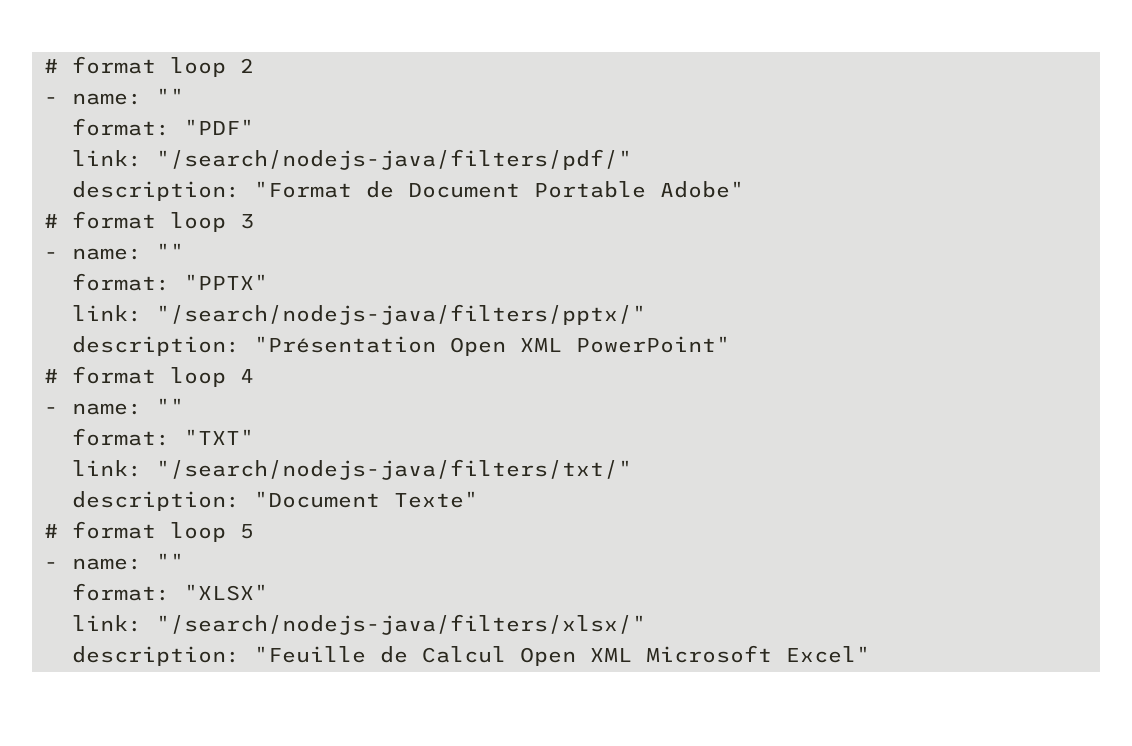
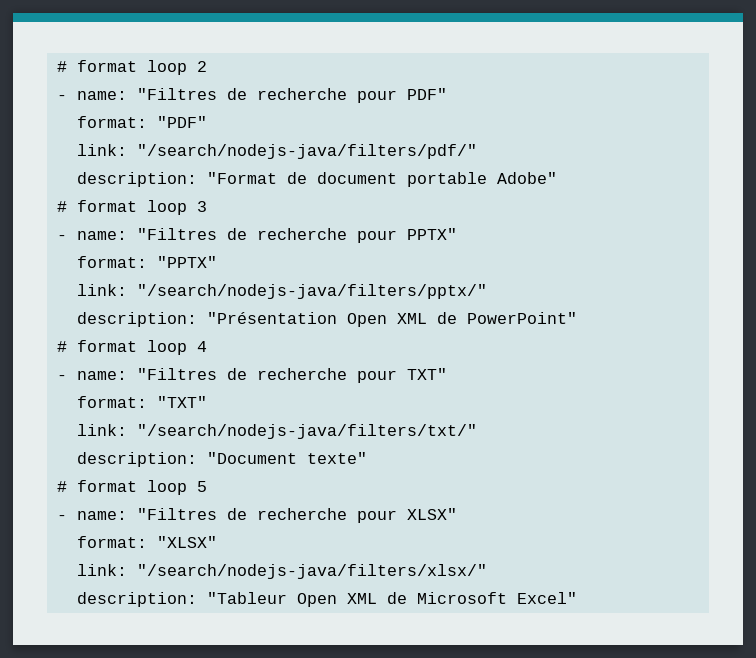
[156,88,185,104] "" -> [136,88,447,103] "Filtres de recherche pour PDF"
[408,181,647,198] Document Portable -> [316,172,487,187] document portable
[156,243,185,259] "" -> [136,228,457,243] "Filtres de recherche pour PPTX"
(563, 345) none -> [436,312,457,324] de
[156,398,185,414] "" -> [136,368,447,383] "Filtres de recherche pour TXT"
[394,491,479,508] Texte" -> [306,452,367,464] texte"
[156,553,185,569] "" -> [136,508,457,523] "Filtres de recherche pour XLSX"
[254,646,633,666] "Feuille de Calcul Open XML -> [206,592,407,607] "Tableur Open XML de

